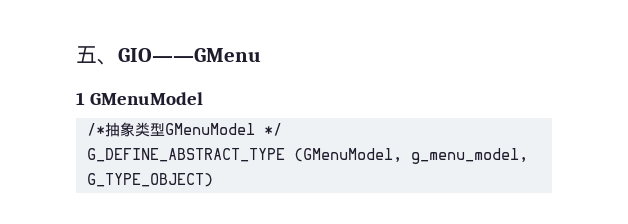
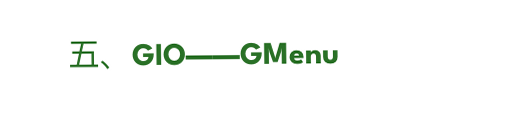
[76,92,203,105] [86,122,282,137] [86,148,528,164] [86,173,213,187] // 1 GMenuModel // /*抽象类型GMenuModel */ // G_DEFINE_ABSTRACT_TYPE (GMenuModel, g_menu_model, G_TYPE_OBJECT) -> (340, 54) none

